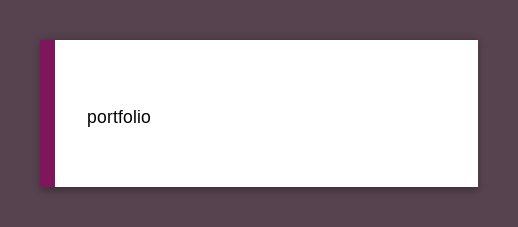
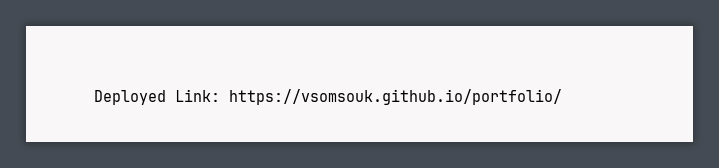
[87,110,151,127] portfolio -> [94,89,562,105] Deployed Link: https://vsomsouk.github.io/portfolio/

